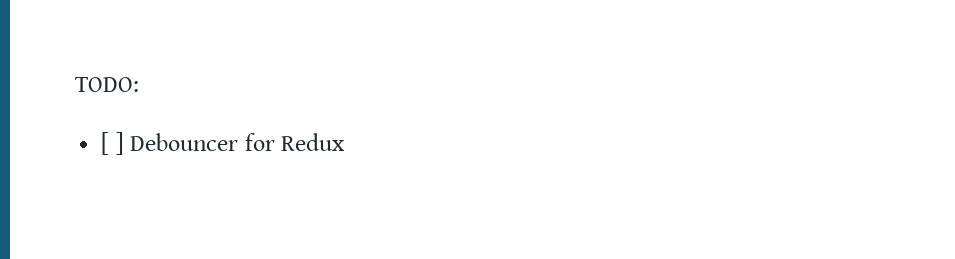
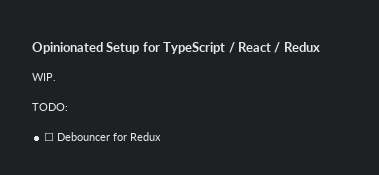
(75, 84) none -> [32,42,320,54] [32,73,56,81] Opinionated Setup for TypeScript / React / Redux // WIP. //
[101,132,124,155] [ ] -> [44,132,55,141] ☐

